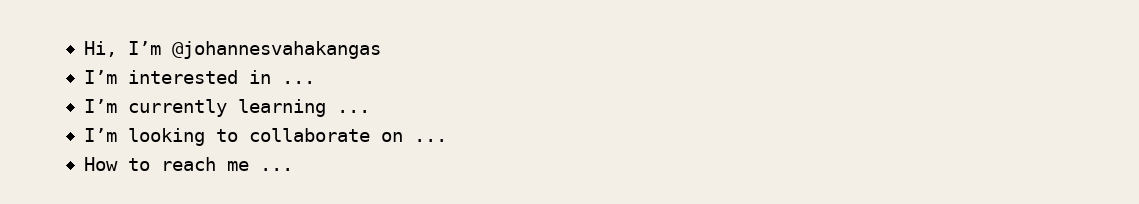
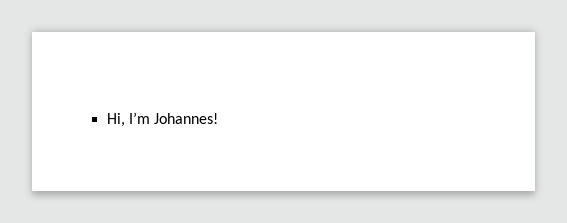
[171,41,381,59] [83,70,315,84] [83,99,370,117] [83,128,447,146] [83,157,293,171] @johannesvahakangas // I’m interested in ... // I’m currently learning ... // I’m looking to collaborate on ... // How to reach me ... -> [154,113,219,124] Johannes!

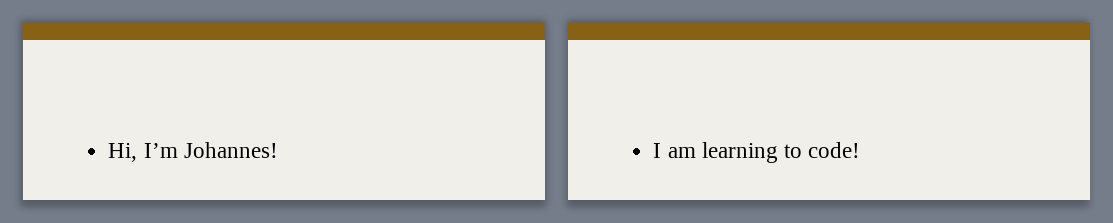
(219, 118) none -> [653,142,861,163] // I am learning to code!

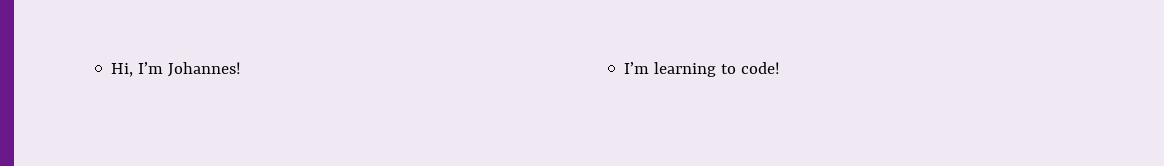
[653,143,696,158] I am -> [624,62,650,74] I’m

